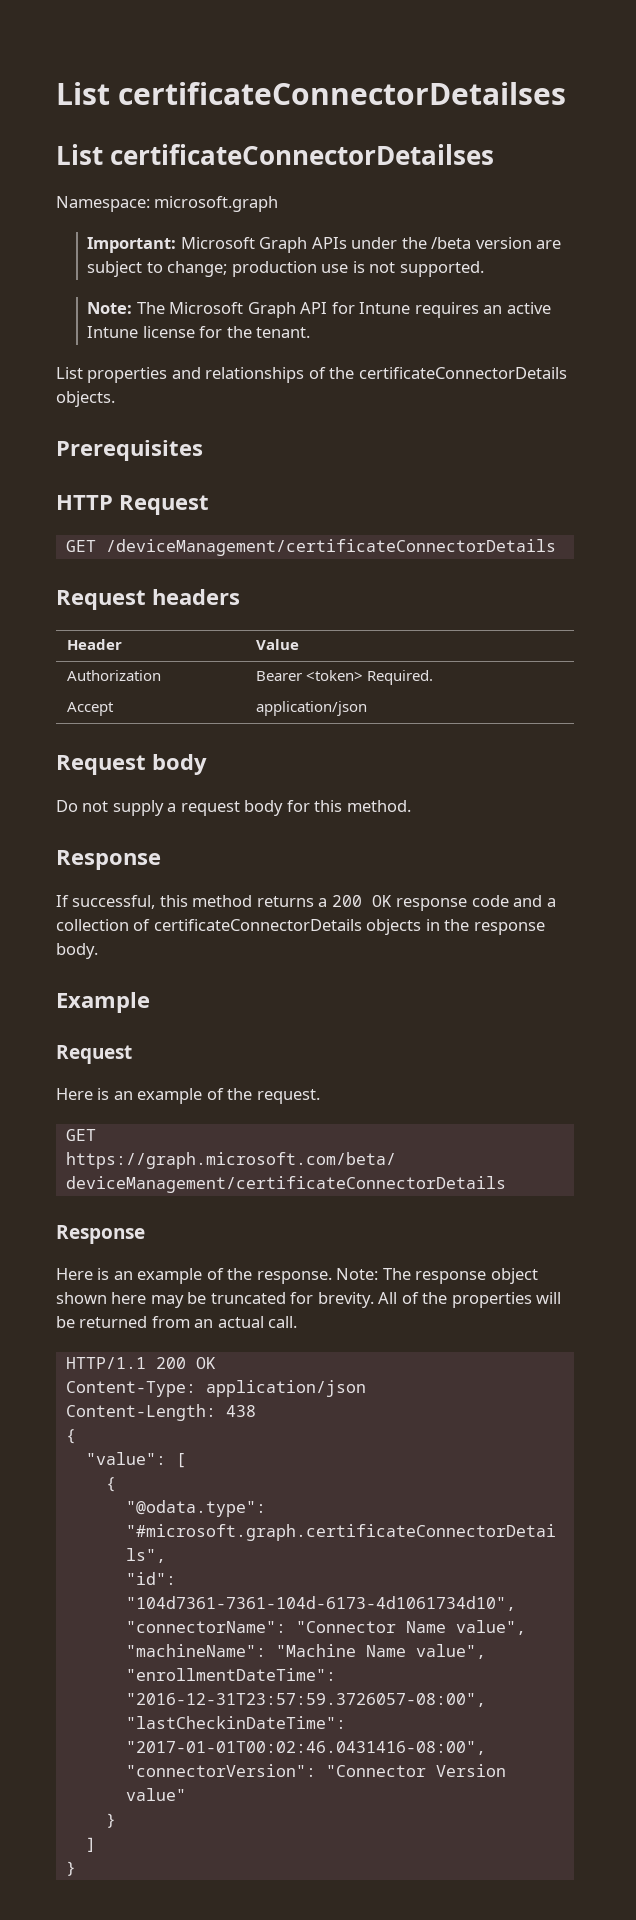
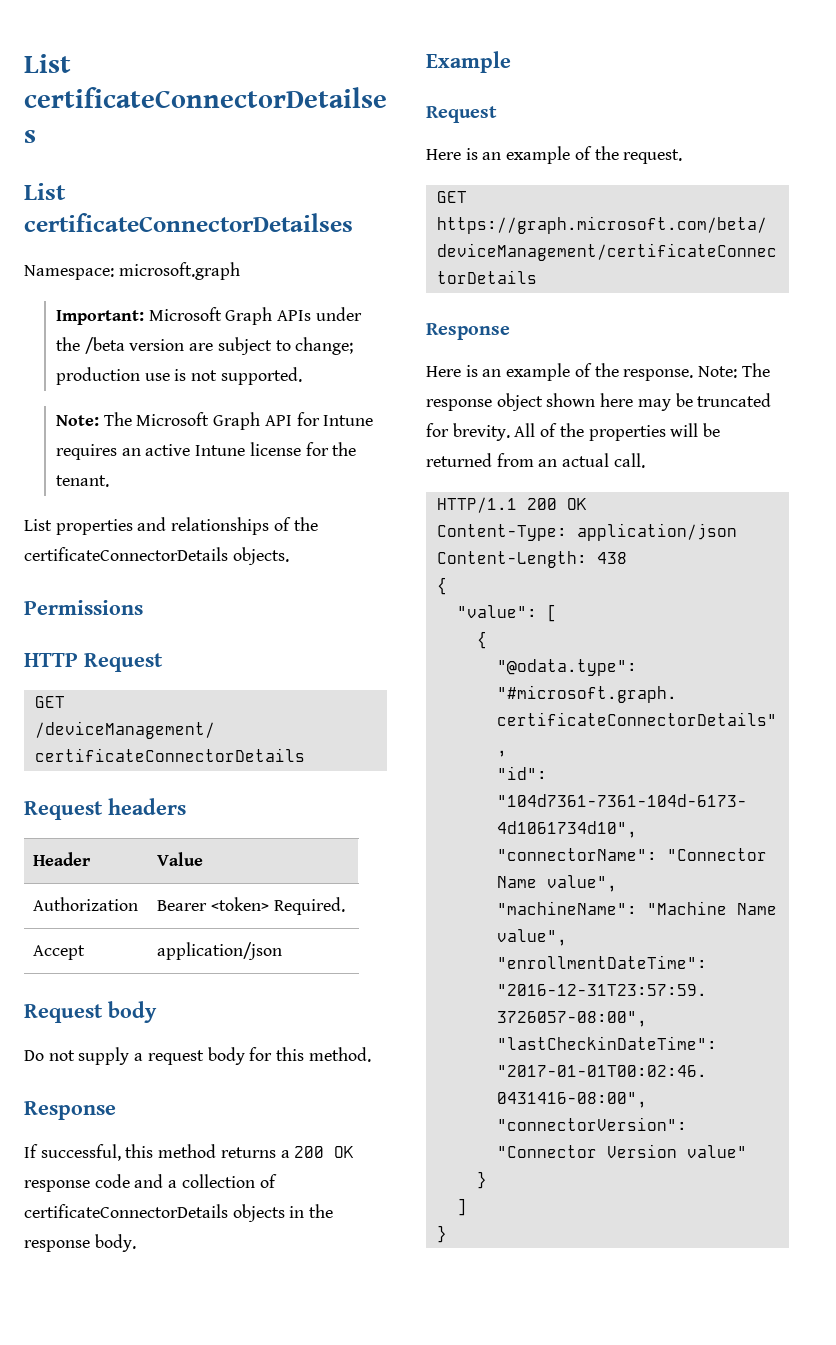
[56,440,203,461] Prerequisites -> [24,600,143,615] Permissions

